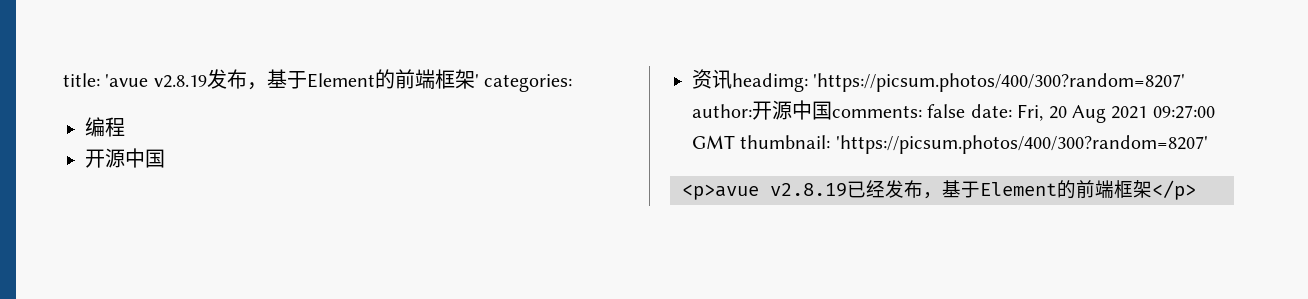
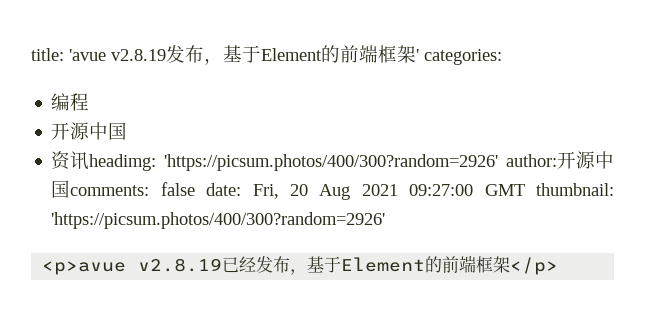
[813,73,1186,92] 'https://picsum.photos/400/300?random=8207' -> [164,154,499,171] 'https://picsum.photos/400/300?random=2926'
[835,135,1208,154] 'https://picsum.photos/400/300?random=8207' -> [51,212,386,229] 'https://picsum.photos/400/300?random=2926'

